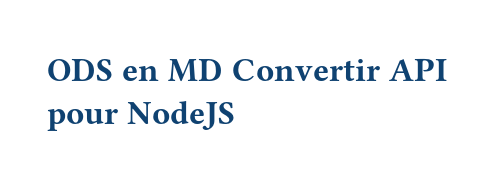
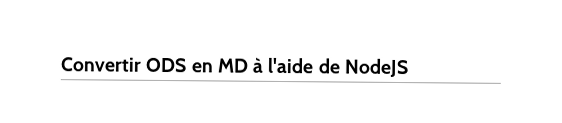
(47, 69) none -> [60,57,142,72] Convertir
[232,58,448,81] [47,109,118,131] Convertir API pour -> [252,57,341,74] à l'aide de

